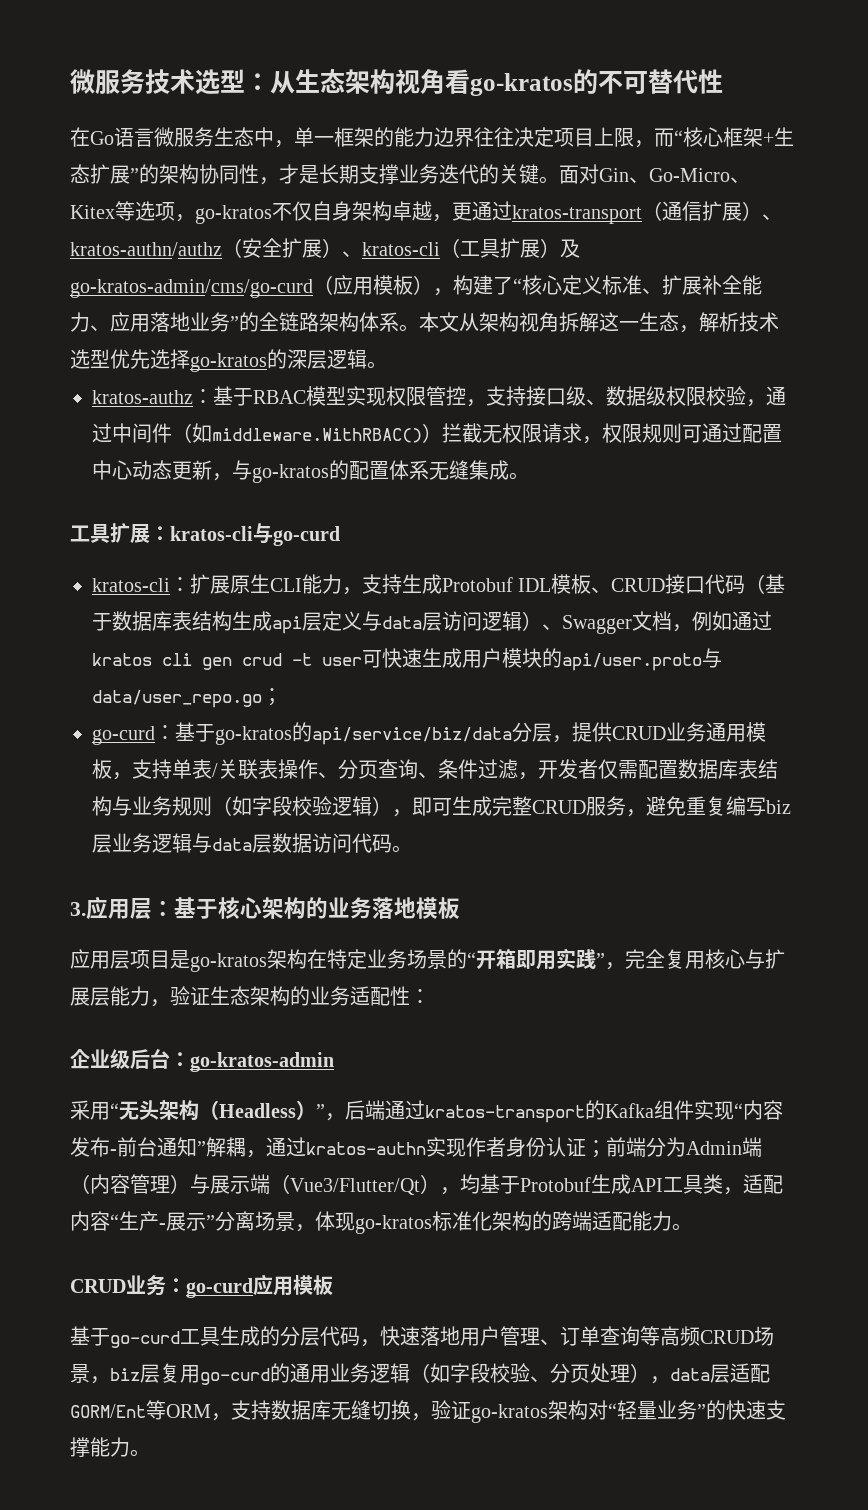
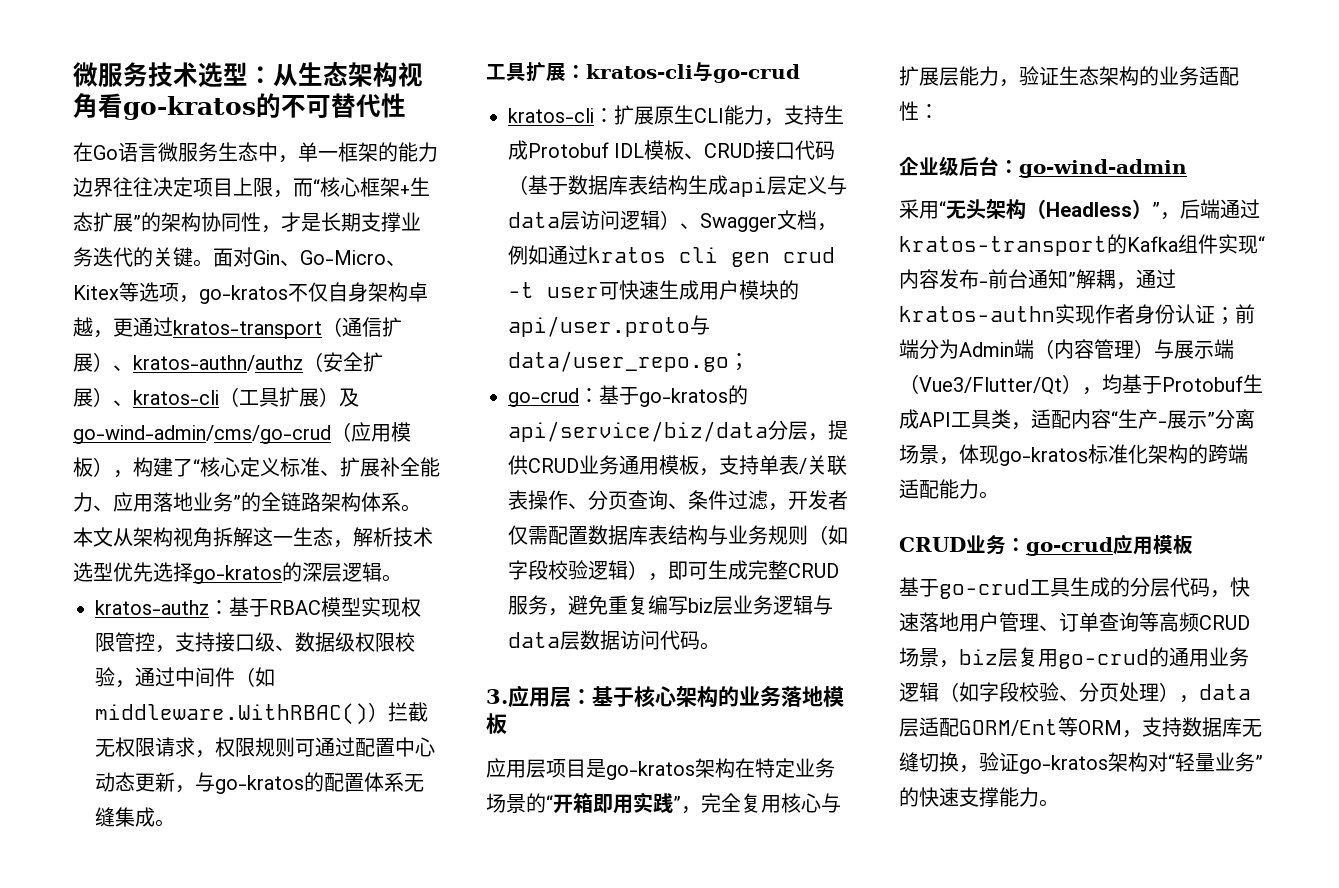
[70,279,313,298] go-kratos-admin/cms/go-curd -> [73,425,331,444] go-wind-admin/cms/go-crud
[273,526,340,546] go-curd -> [713,64,800,83] go-crud
[92,726,155,745] go-curd -> [508,388,579,407] go-crud
[190,1052,334,1072] go-kratos-admin -> [1019,159,1187,178] go-wind-admin
[186,1278,253,1298] go-curd -> [1026,537,1113,556] go-crud
[110,1331,180,1348] go-curd -> [939,579,1030,599] go-crud
[200,1368,270,1385] go-curd -> [1058,649,1149,669] go-crud

